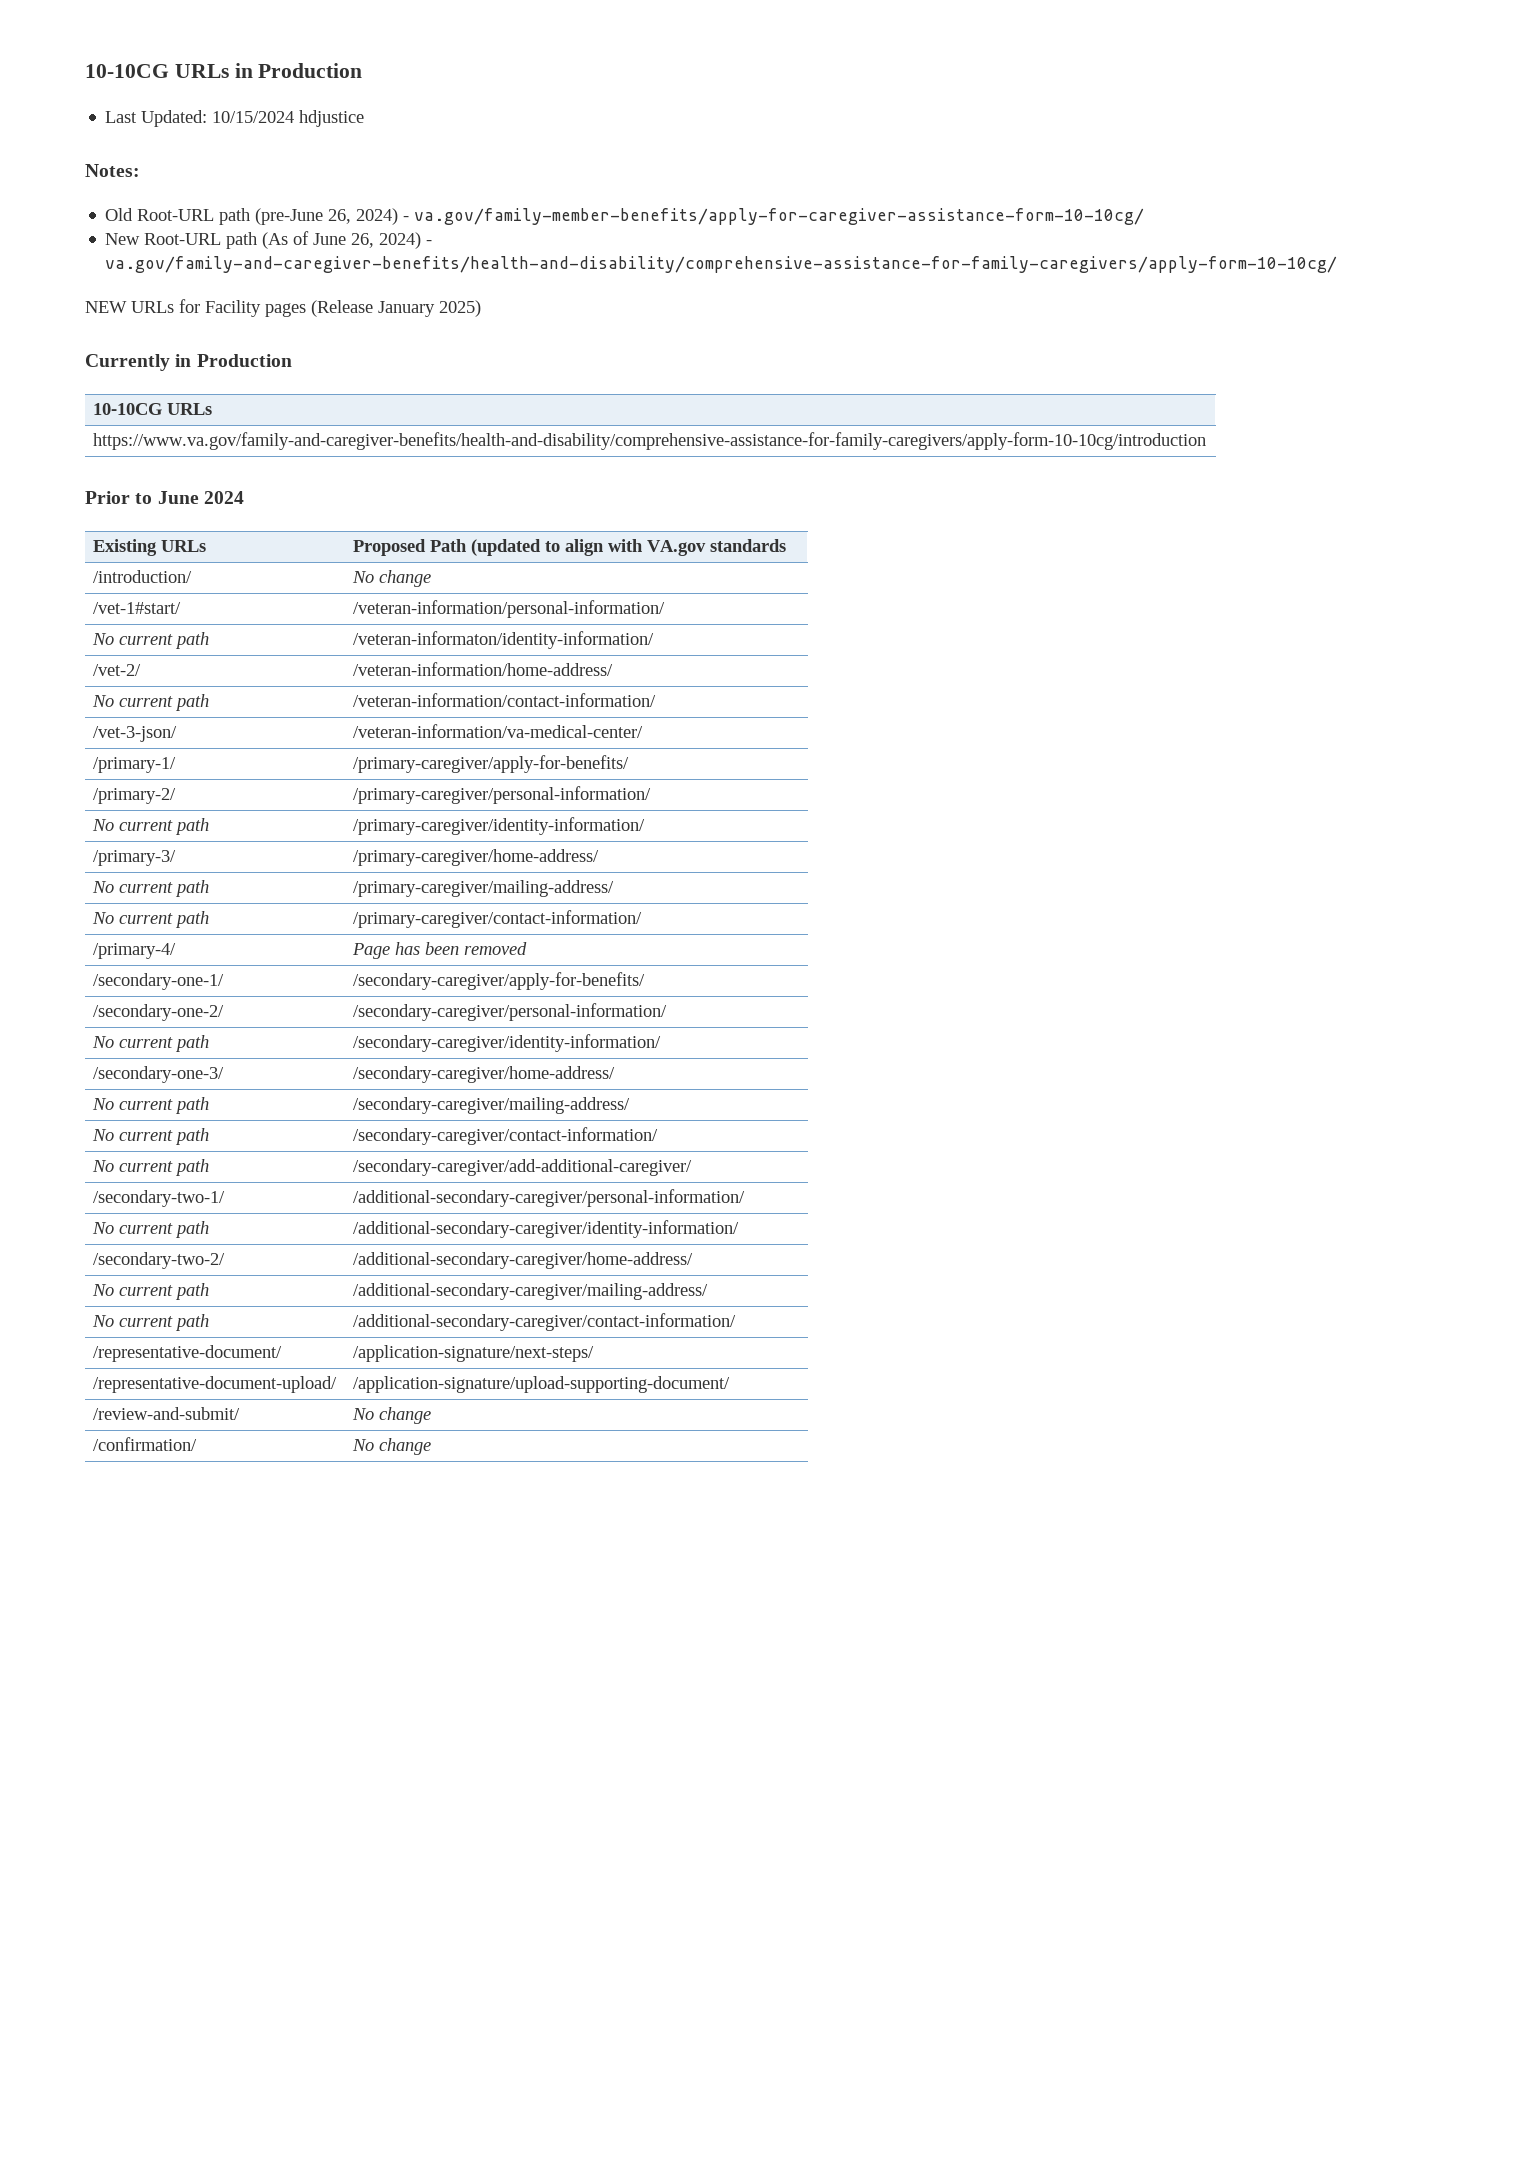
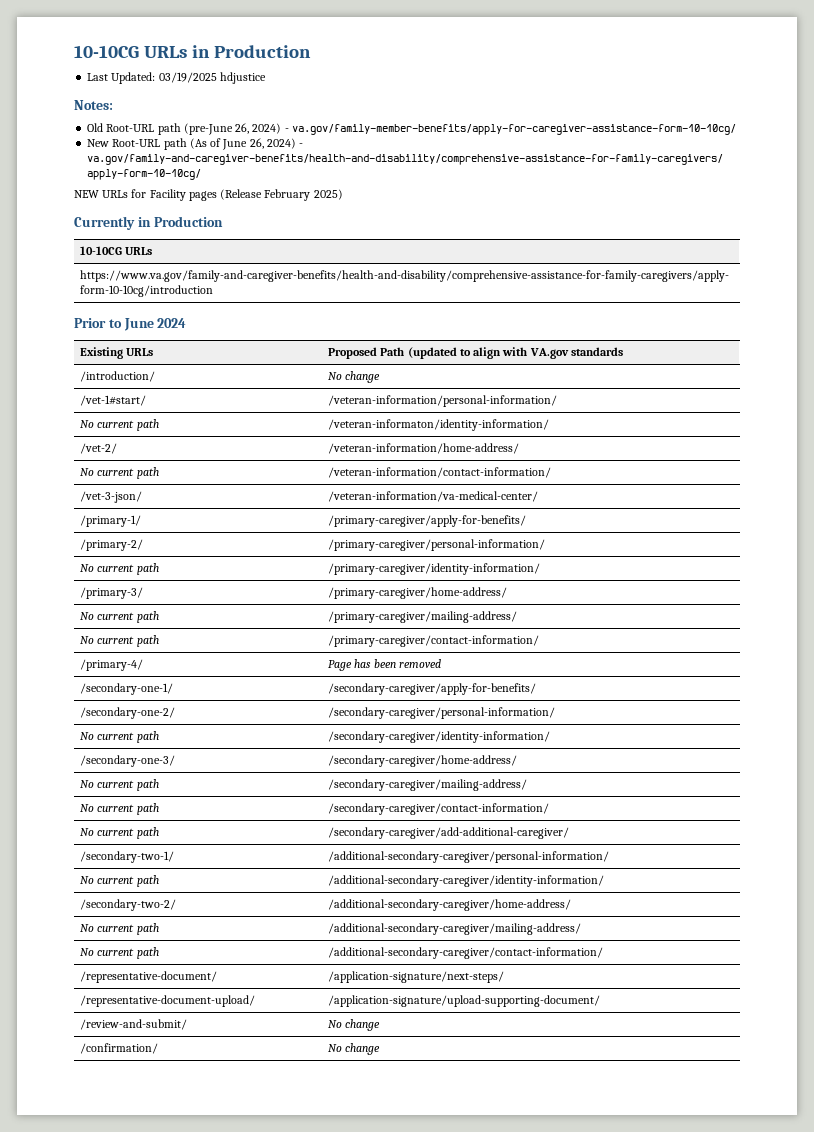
[212,111,295,123] 10/15/2024 -> [158,72,217,83] 03/19/2025
[378,301,435,317] January -> [264,189,311,201] February

